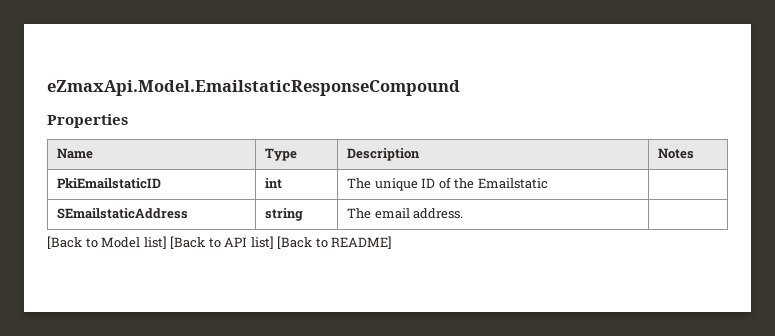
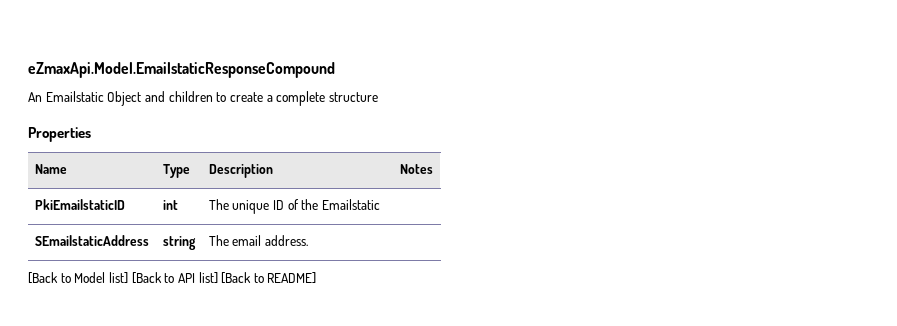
(460, 88) none -> [28,91,378,106] // An Emailstatic Object and children to create a complete structure

